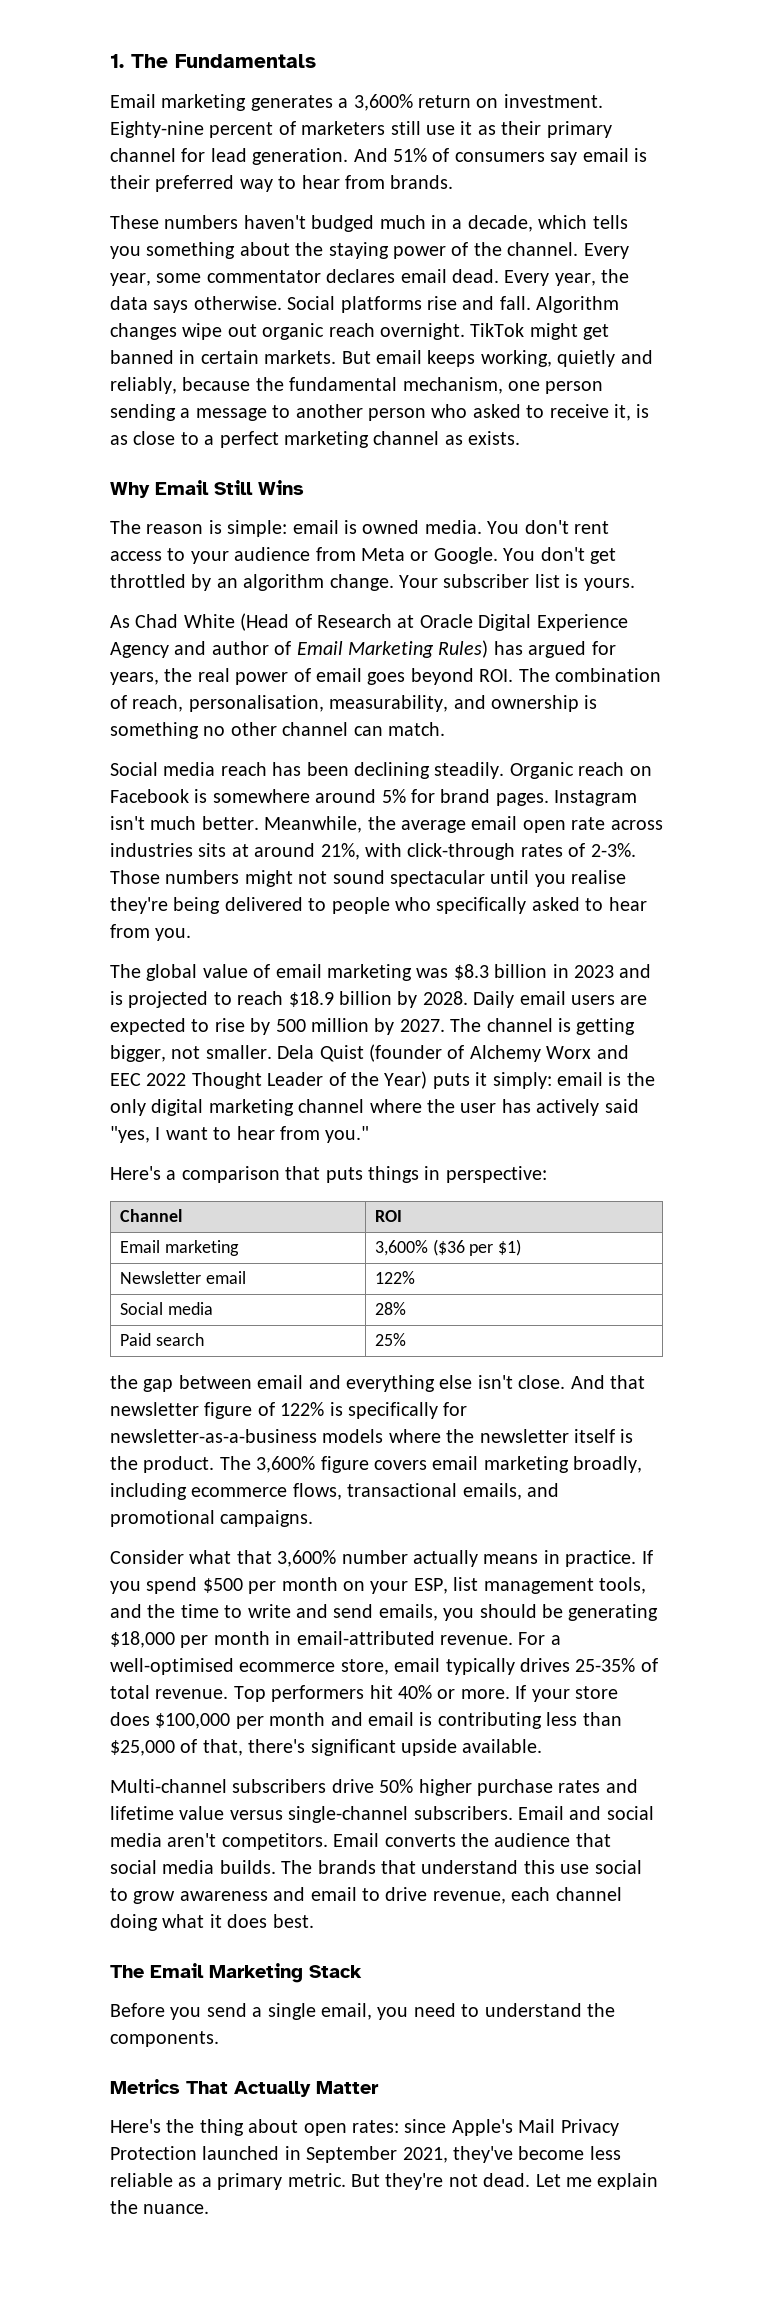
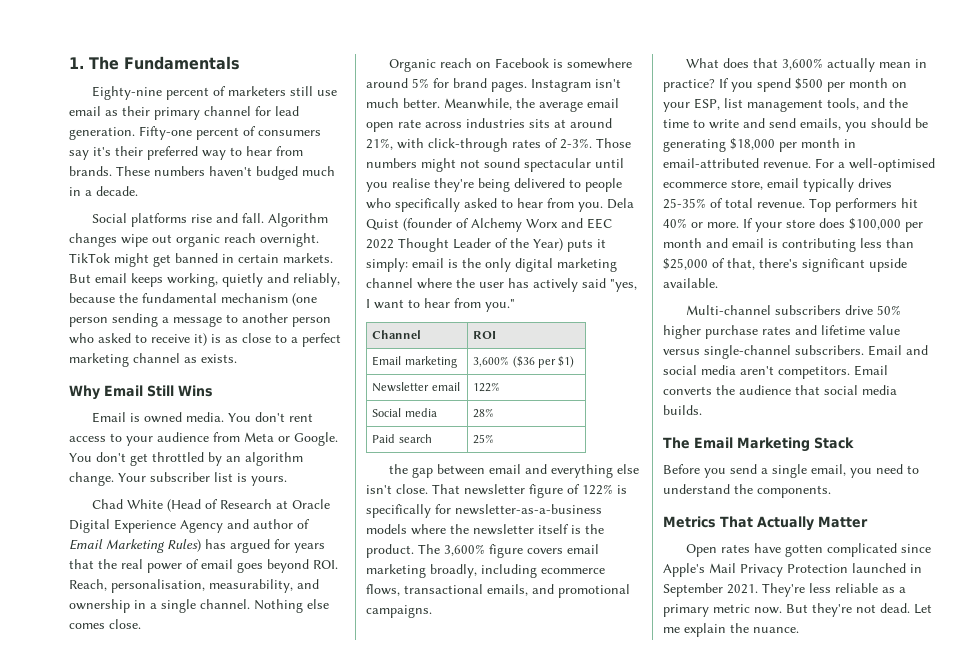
[110,94,603,111] Email marketing generates a 3,600% return on investment. -> (240, 63) none
[460,121,473,135] it -> [69,106,101,116] email
[353,148,427,162] And 51% -> [139,126,239,140] Fifty-one percent
[582,148,647,162] email is -> [93,147,111,156] it's
(454, 182) // -> (112, 171) none
[467,215,628,232] [110,242,629,259] [110,269,630,286] [110,296,282,313] decade, which tells you something about the staying power of the channel. Every year, some commentator declares email dead. Every year, the data says otherwise. -> [96,186,138,196] decade. //
[402,377,540,394] mechanism, one -> [221,293,317,306] mechanism (one
[613,404,631,421] it, -> [194,333,207,346] it)
[110,520,339,537] The reason is simple: email -> [91,412,126,423] Email
[110,615,130,628] As -> (287, 481) none
[110,672,159,685] years, -> [294,543,325,553] [69,559,94,569] years that
[518,668,661,682] [110,695,598,712] [110,722,445,739] [110,762,505,779] The combination of reach, personalisation, measurability, and ownership is something no other channel can match. // Social media reach has been declining steadily. -> [69,579,319,593] [69,599,329,613] [69,619,141,629] Reach, personalisation, measurability, and ownership in a single channel. Nothing else comes close. //
[110,964,652,981] [110,991,648,1008] [110,1018,636,1035] [110,1045,272,1062] // The global value of email marketing was $8.3 billion in 2023 and is projected to reach $18.9 billion by 2028. Daily email users are expected to rise by 500 million by 2027. The channel is getting bigger, not smaller. -> (603, 207) none
[110,1166,547,1183] // Here's a comparison that puts things in perspective: -> (515, 305) none
[570,1375,645,1389] And that -> [432,484,460,494] That
[110,1550,637,1567] Consider what that 3,600% number actually means in practice. -> [685,58,927,72] [663,79,715,92] What does that 3,600% actually mean in practice?
[281,1860,642,1874] [110,1887,622,1904] [110,1914,314,1931] The brands that understand this use social to grow awareness and email to drive revenue, each channel doing what it does best. -> (702, 410) none
[110,2119,399,2136] Here's the thing about open rates: -> [685,543,897,557] Open rates have gotten complicated
[402,2146,585,2163] 2021, they've become -> [727,583,805,597] 2021. They're
[287,2173,346,2187] metric. -> [713,604,782,614] metric now.

